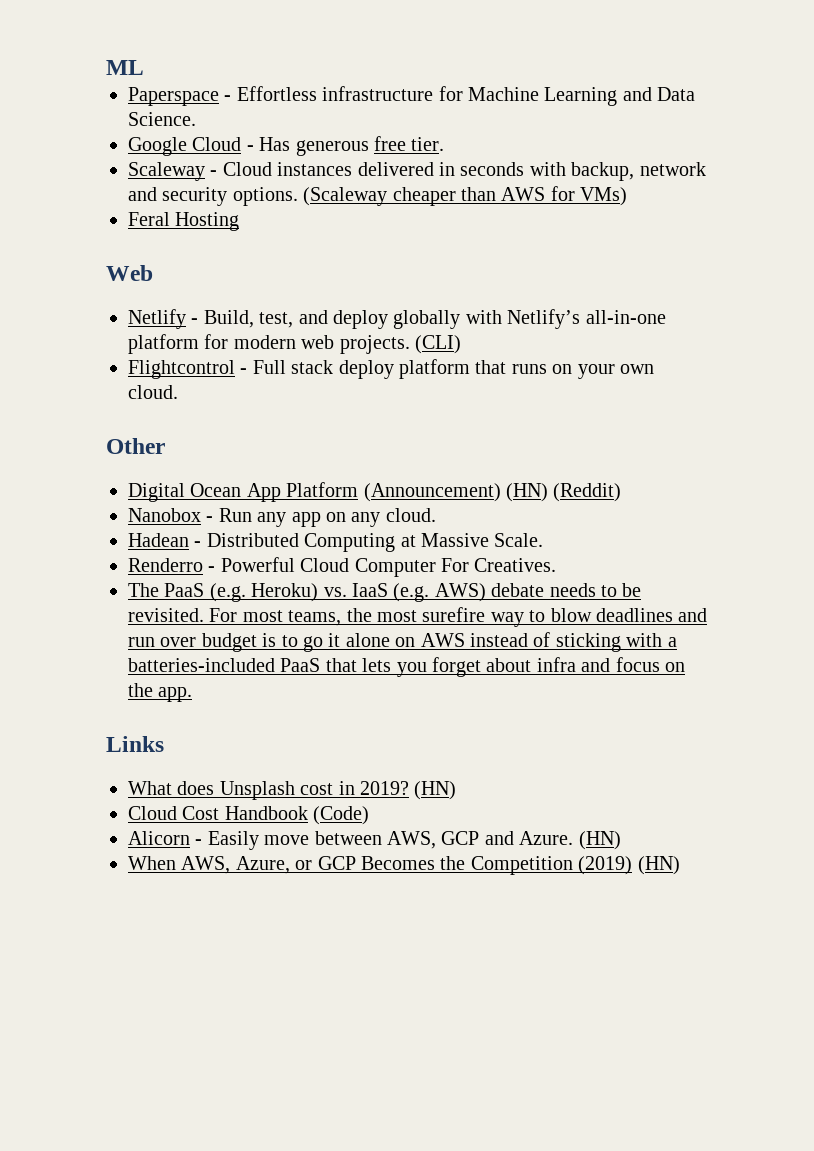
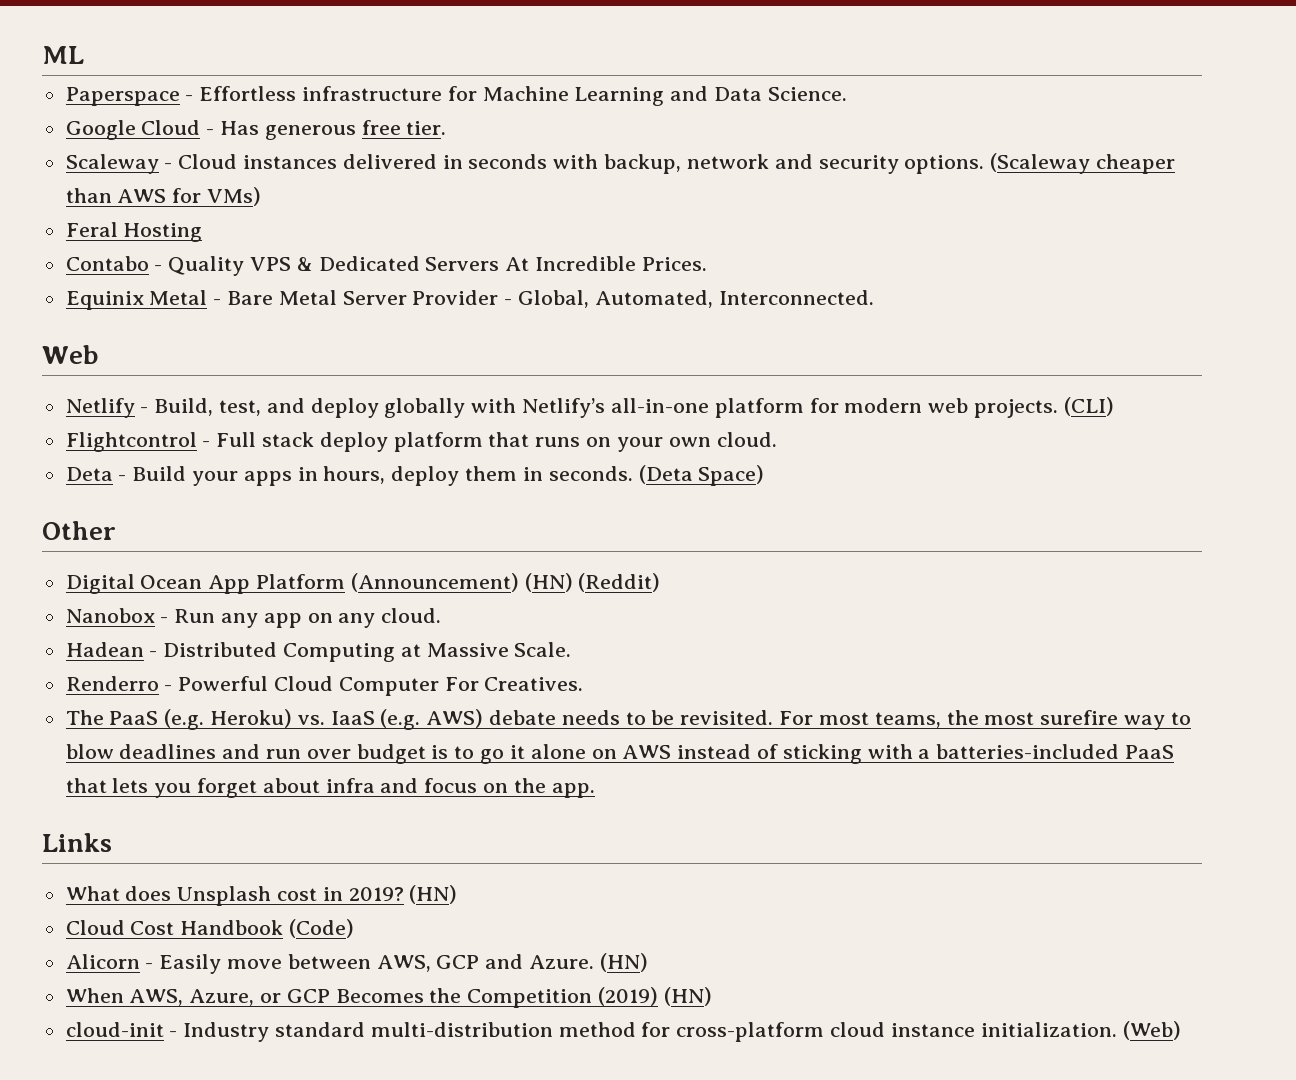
(240, 221) none -> [65,256,707,276] [65,290,874,310] // Contabo - Quality VPS & Dedicated Servers At Incredible Prices. // Equinix Metal - Bare Metal Server Provider - Global, Automated, Interconnected.
(178, 392) none -> [65,465,765,486] // Deta - Build your apps in hours, deploy them in seconds. (Deta Space)
(680, 865) none -> [65,1021,1182,1042] // cloud-init - Industry standard multi-distribution method for cross-platform cloud instance initialization. (Web)

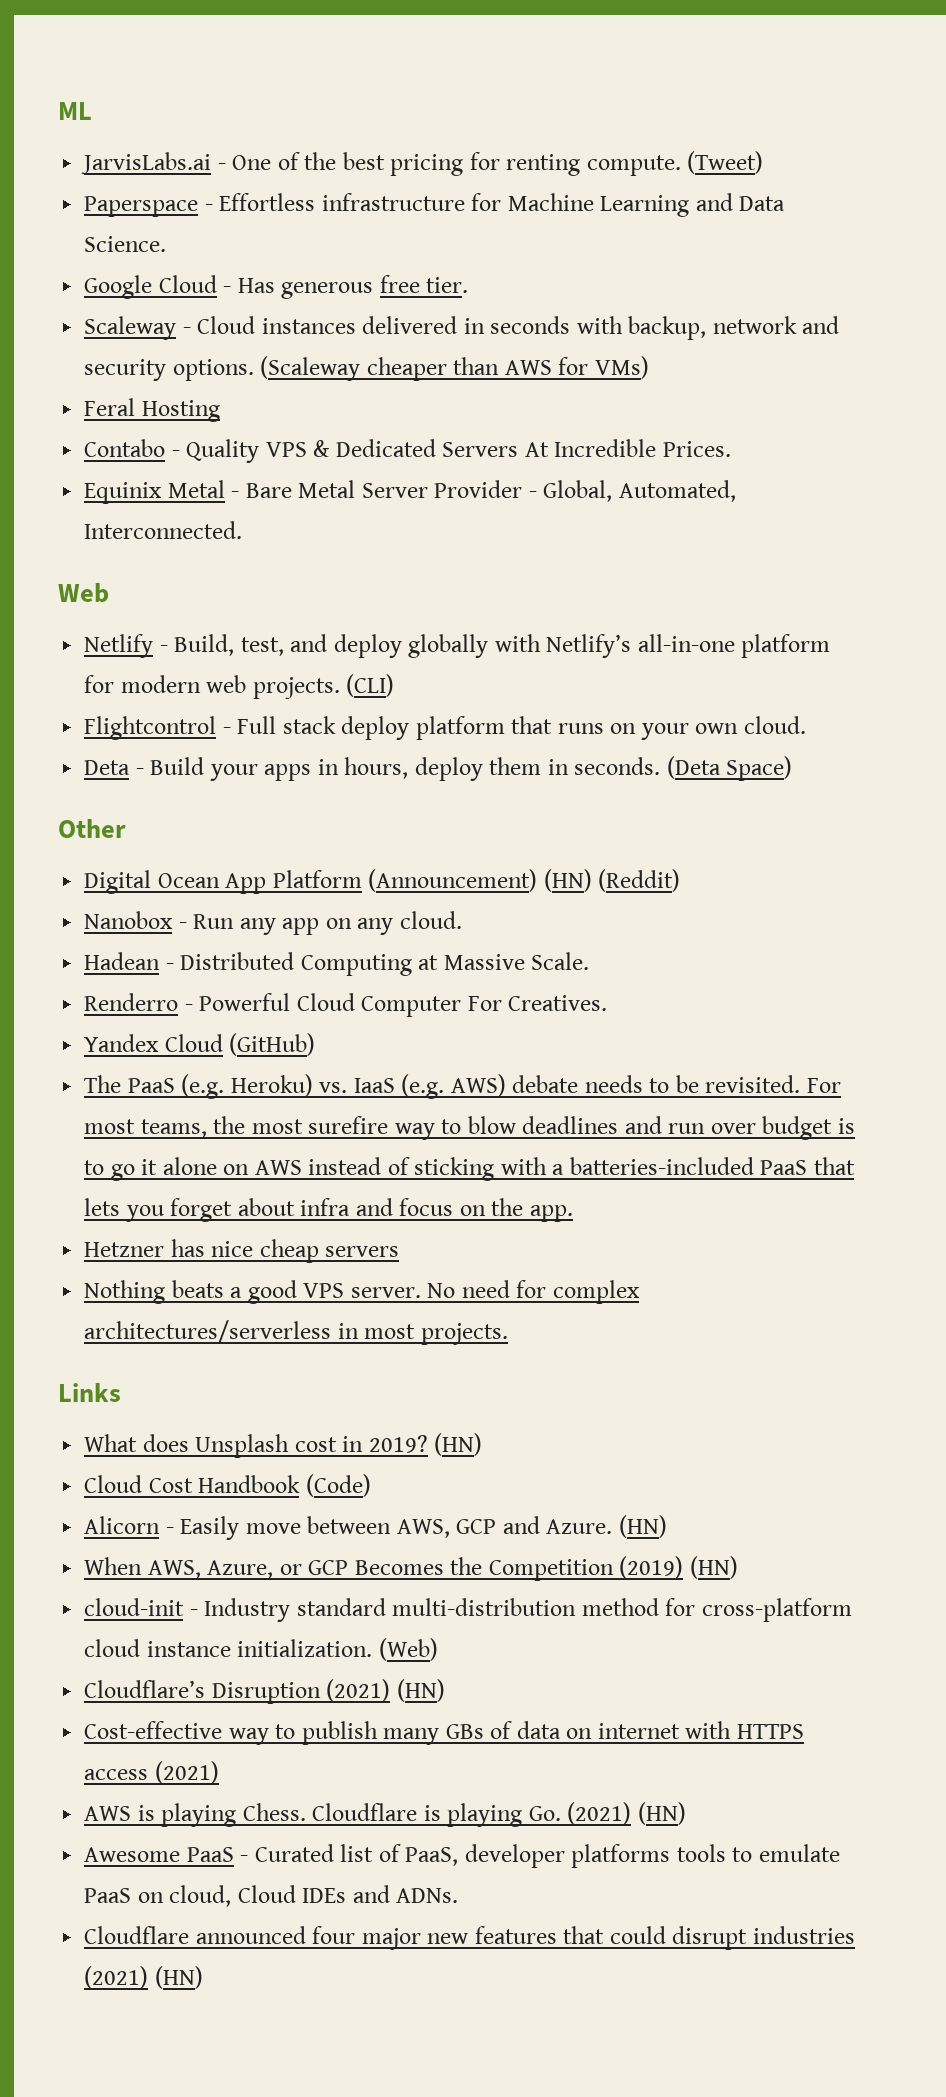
(84, 55) none -> [81,151,764,176] // JarvisLabs.ai - One of the best pricing for renting compute. (Tweet)
(584, 684) none -> [84,1033,316,1056] // Yandex Cloud (GitHub)
(595, 790) none -> [84,1239,400,1263] [84,1280,640,1304] [84,1320,508,1345] // Hetzner has nice cheap servers // Nothing beats a good VPS server. No need for complex architectures/serverless in most projects.
(1182, 1030) none -> [84,1679,445,1704] [84,1721,804,1745] [84,1761,219,1784] [84,1802,686,1827] [84,1844,840,1868] [84,1885,459,1907] [84,1926,855,1950] [84,1966,203,1989] // Cloudflare’s Disruption (2021) (HN) // Cost-effective way to publish many GBs of data on internet with HTTPS access (2021) // AWS is playing Chess. Cloudflare is playing Go. (2021) (HN) // Awesome PaaS - Curated list of PaaS, developer platforms tools to emulate PaaS on cloud, Cloud IDEs and ADNs. // Cloudflare announced four major new features that could disrupt industries (2021) (HN)

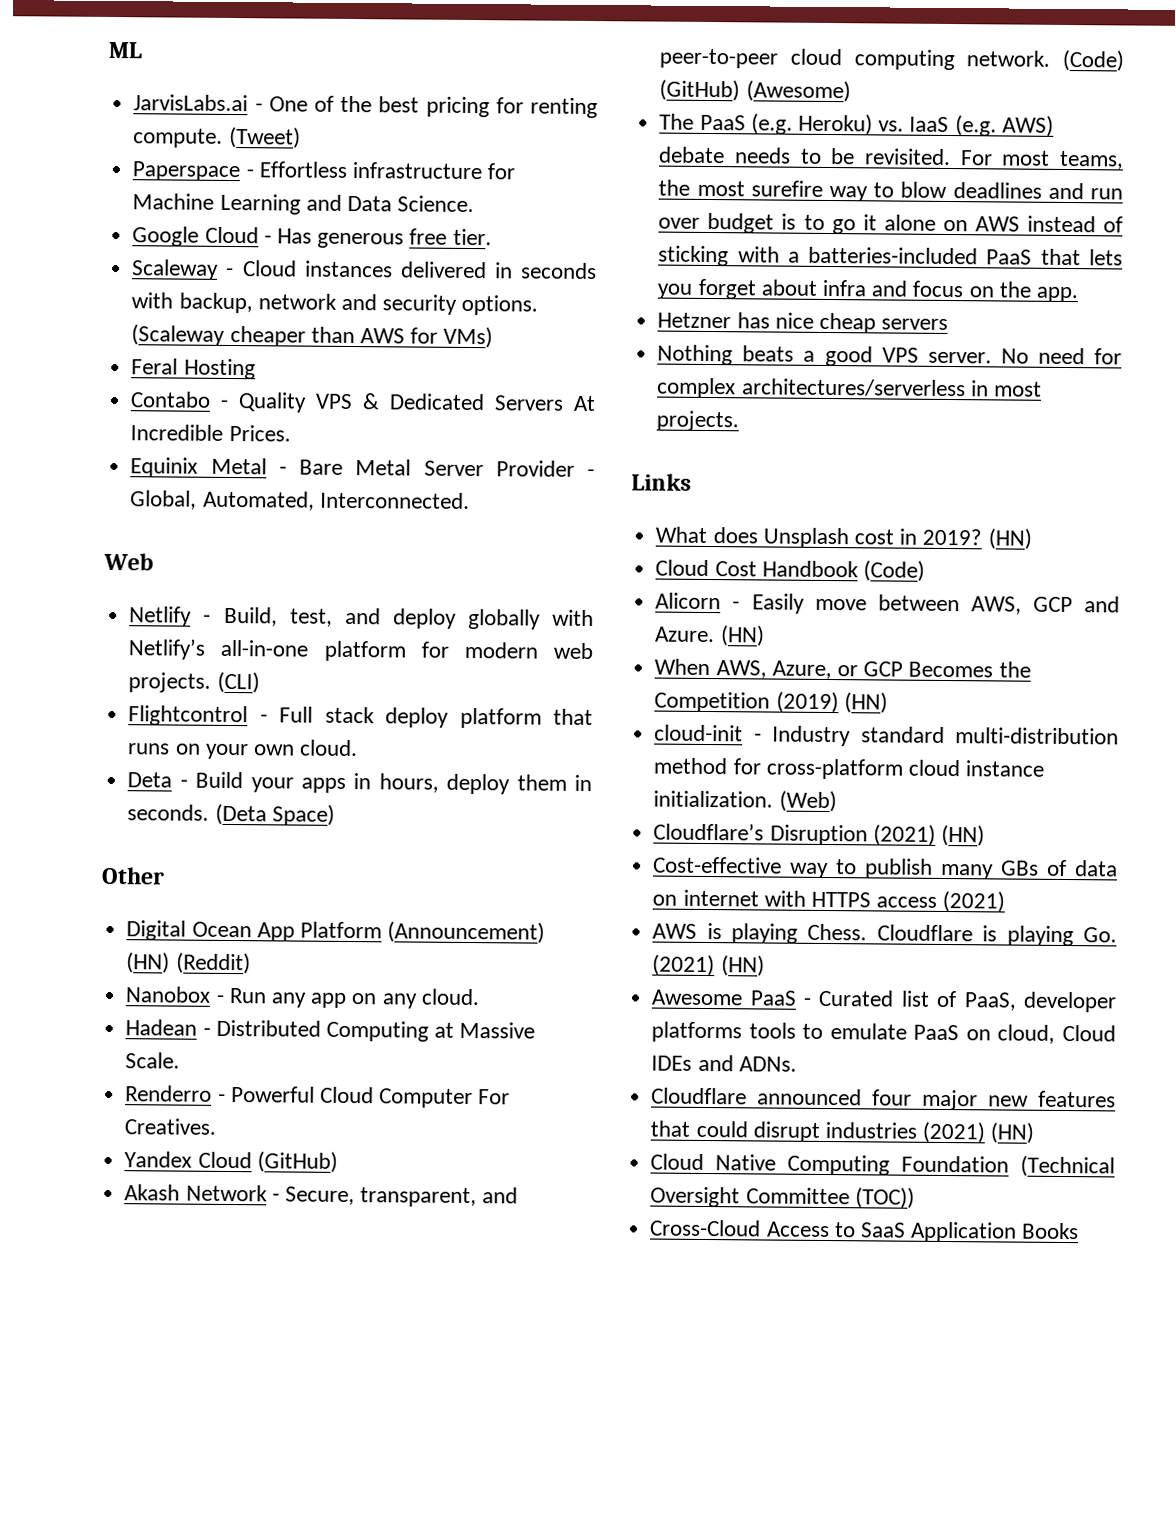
(316, 1044) none -> [124,1184,519,1208] [659,48,1124,72] [659,79,851,103] // Akash Network - Secure, transparent, and peer-to-peer cloud computing network. (Code) (GitHub) (Awesome)
(203, 1977) none -> [650,1153,1115,1178] [650,1186,915,1209] [649,1219,1080,1243] // Cloud Native Computing Foundation (Technical Oversight Committee (TOC)) // Cross-Cloud Access to SaaS Application Books

